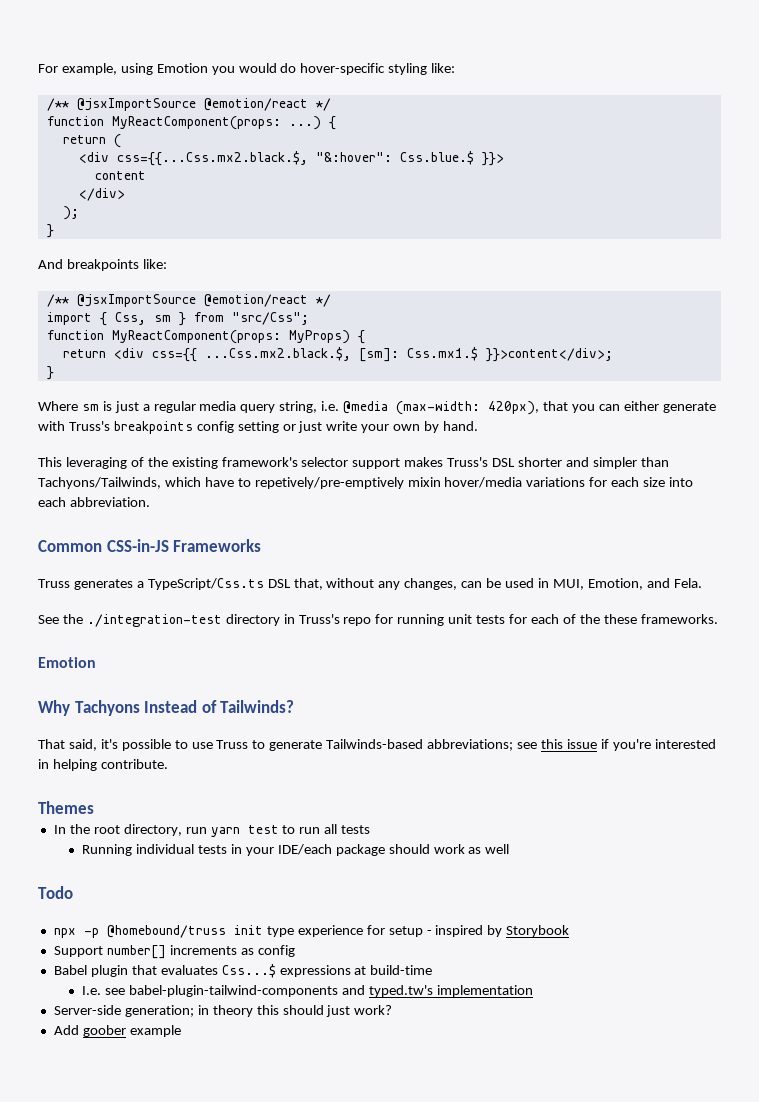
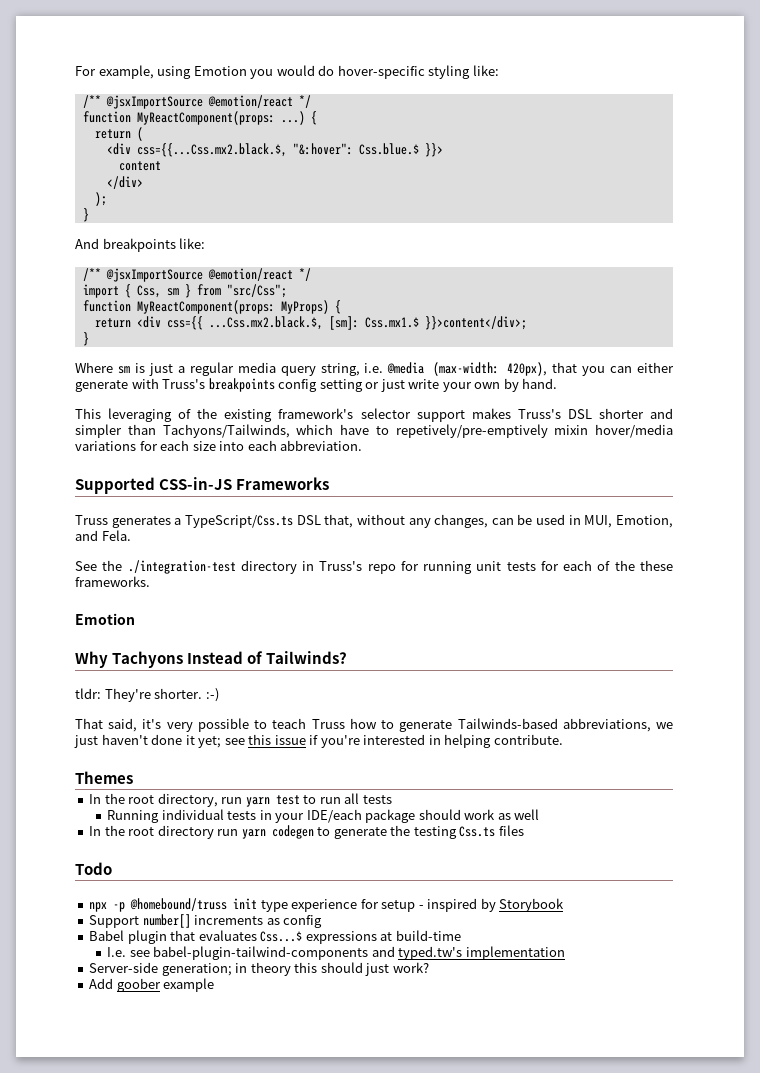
[38,540,102,552] Common -> [75,477,155,494] Supported
(295, 706) none -> [75,688,219,702] // tldr: They're shorter. :-)
(118, 744) none -> [166,722,193,732] very
[191,739,514,751] use Truss to generate Tailwinds-based abbreviations; -> [272,718,673,732] [74,734,222,748] teach Truss how to generate Tailwinds-based abbreviations, we just haven't done it yet;
(510, 849) none -> [89,825,524,839] // In the root directory run yarn codegen to generate the testing Css.ts files

